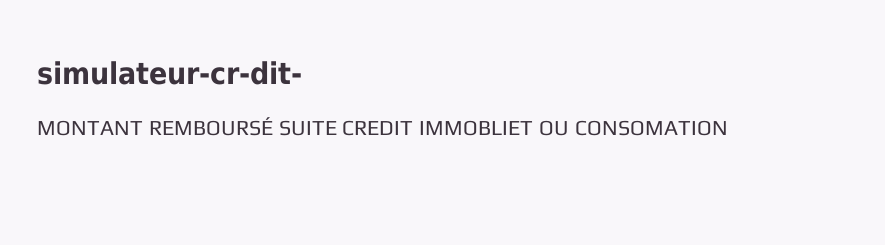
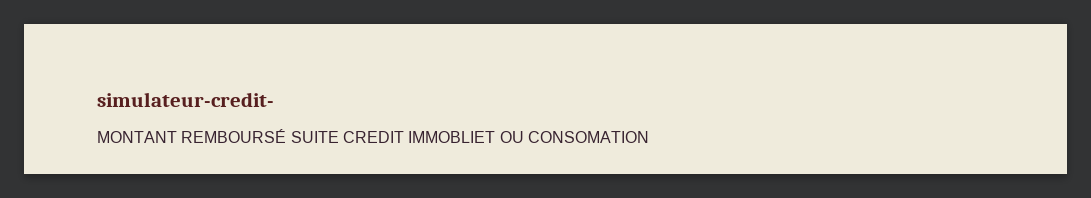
[37,61,302,85] simulateur-cr-dit- -> [97,92,274,107] simulateur-credit-

